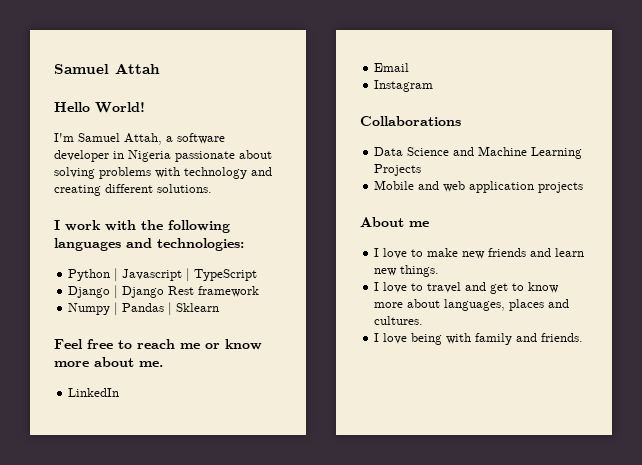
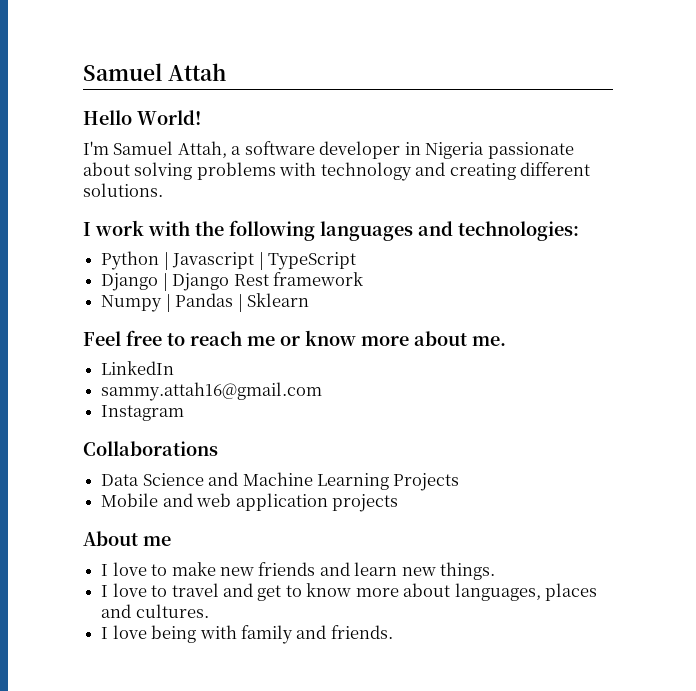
[374,63,410,72] Email -> [101,382,323,401] sammy.attah16@gmail.com

